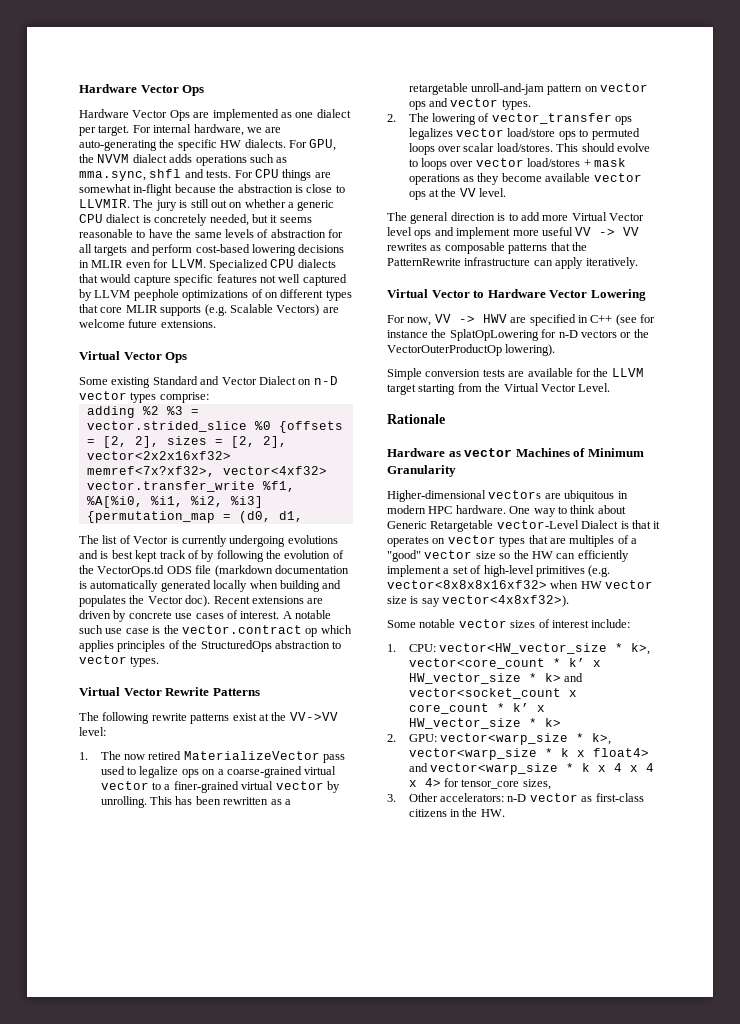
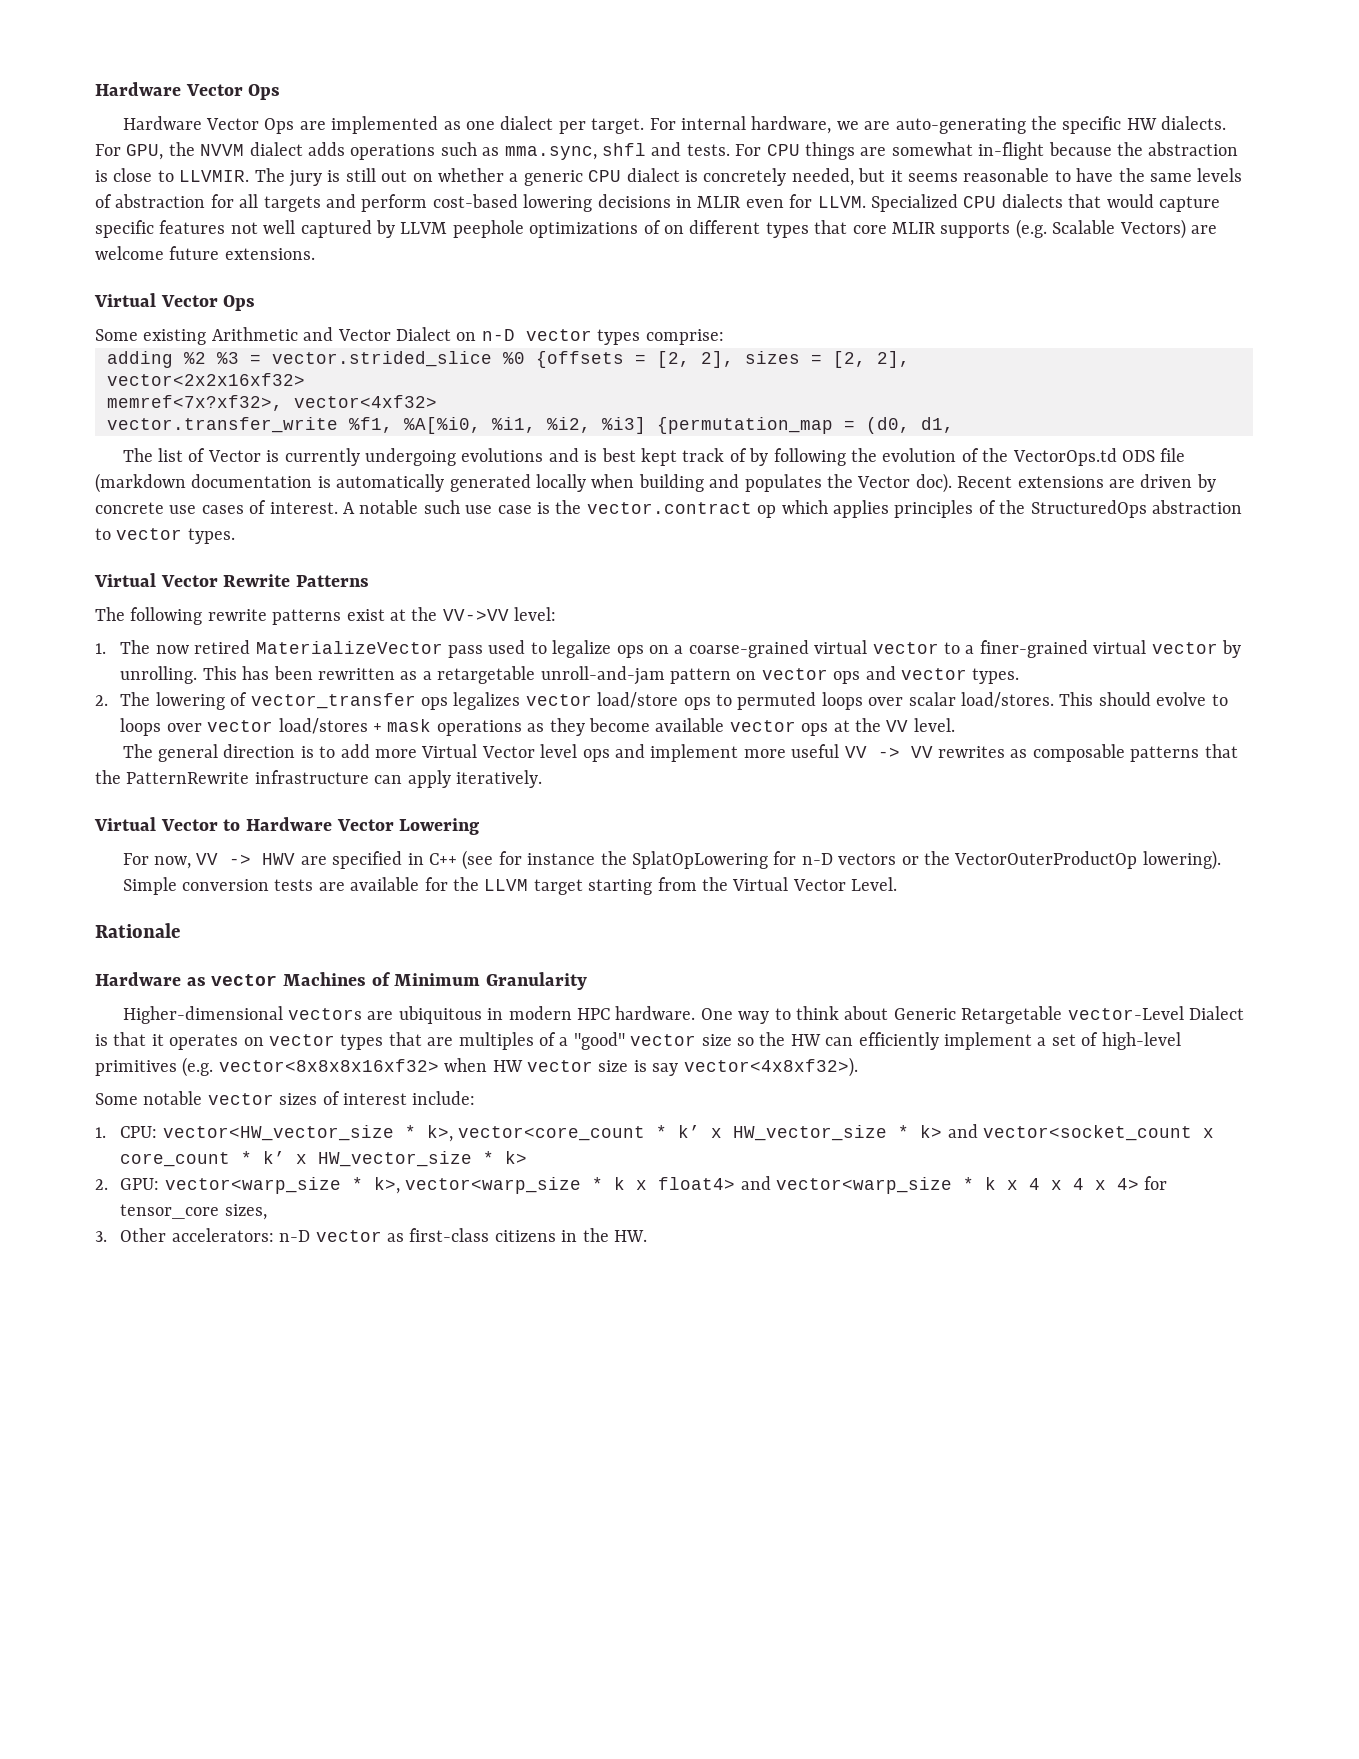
[152,376,198,385] Standard -> [211,327,298,341] Arithmetic

